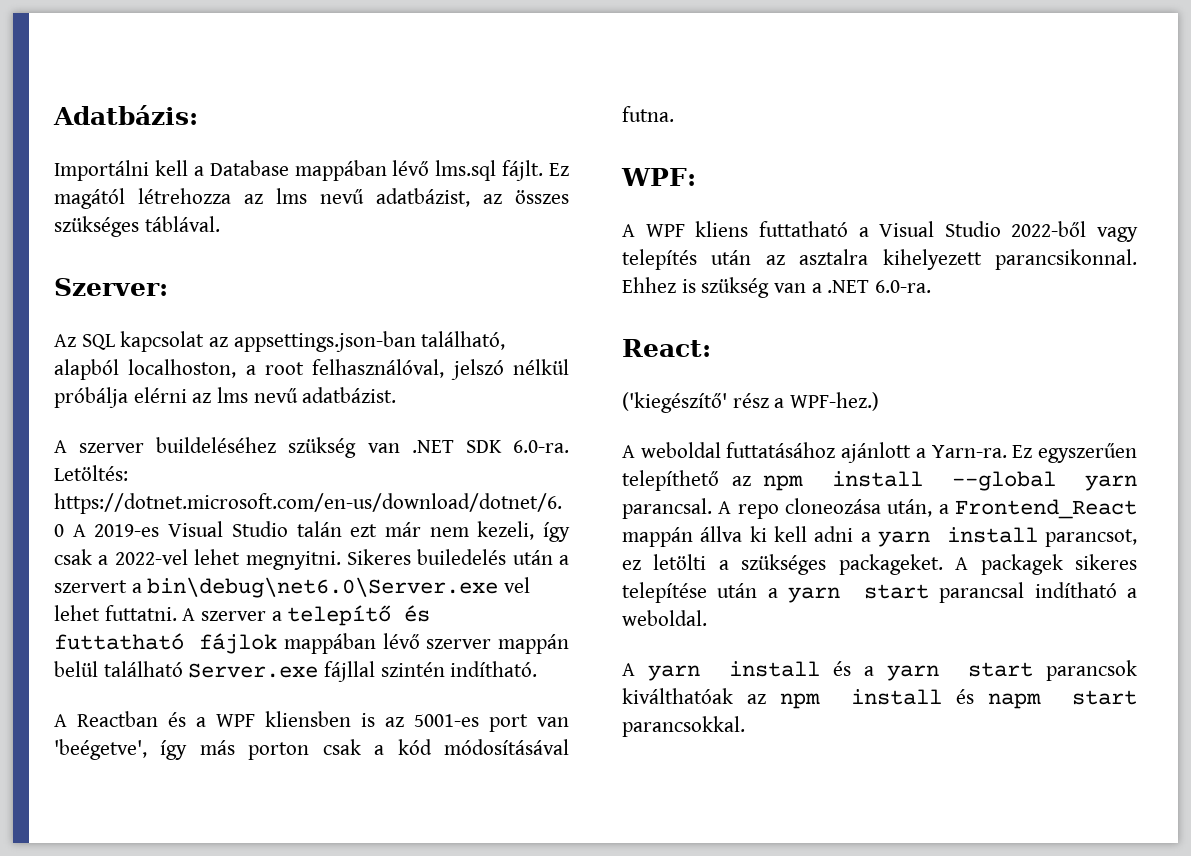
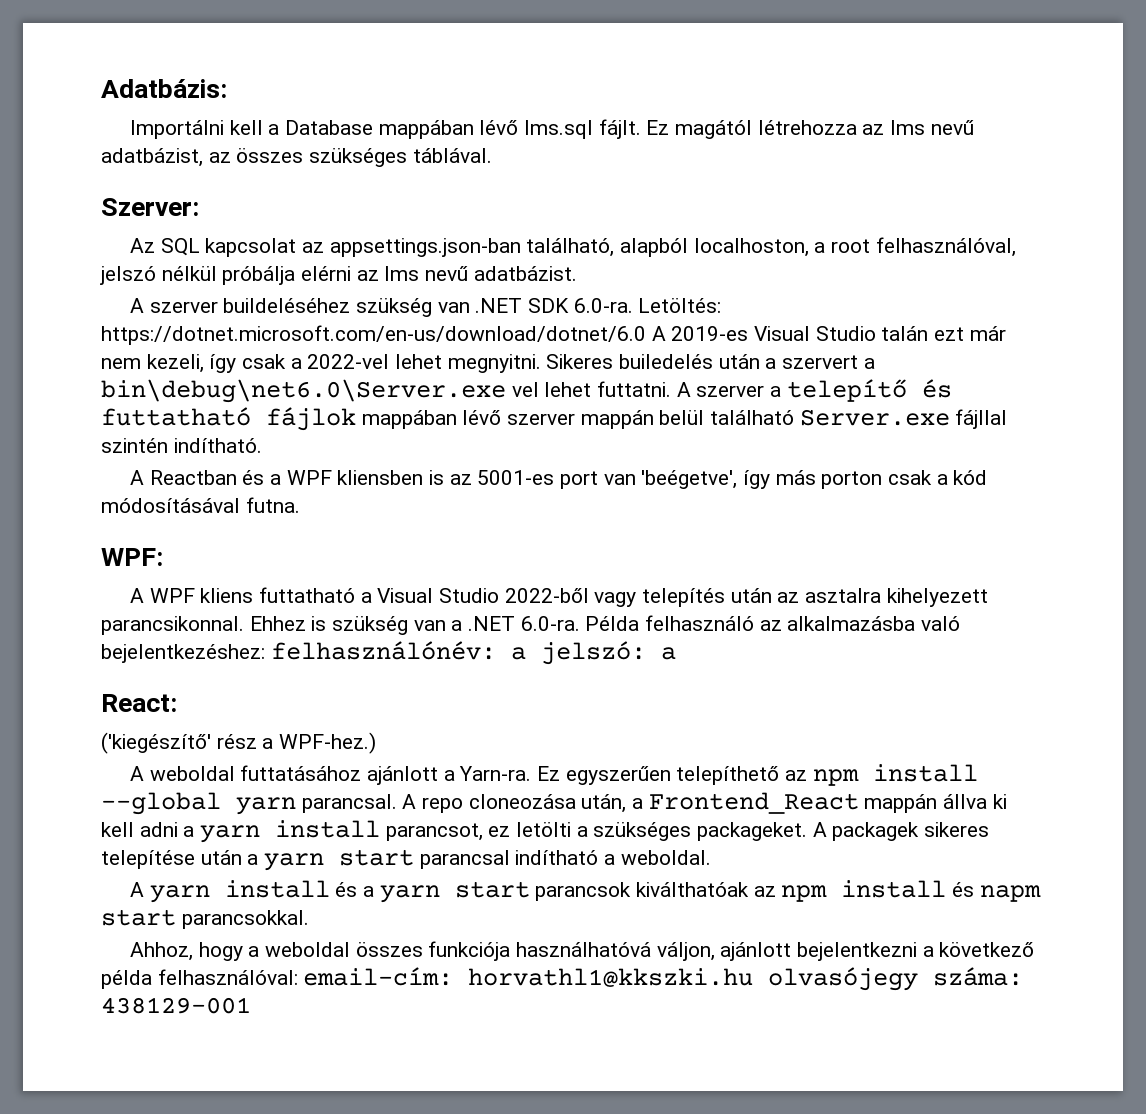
(932, 286) none -> [585,615,961,631] [101,641,676,665] Példa felhasználó az alkalmazásba való bejelentkezéshez: felhasználónév: a jelszó: a
(745, 726) none -> [129,941,1035,961] [101,967,1024,991] [101,997,251,1014] // Ahhoz, hogy a weboldal összes funkciója használhatóvá váljon, ajánlott bejelentkezni a következő példa felhasználóval: email-cím: horvathl1@kkszki.hu olvasójegy száma: 438129-001

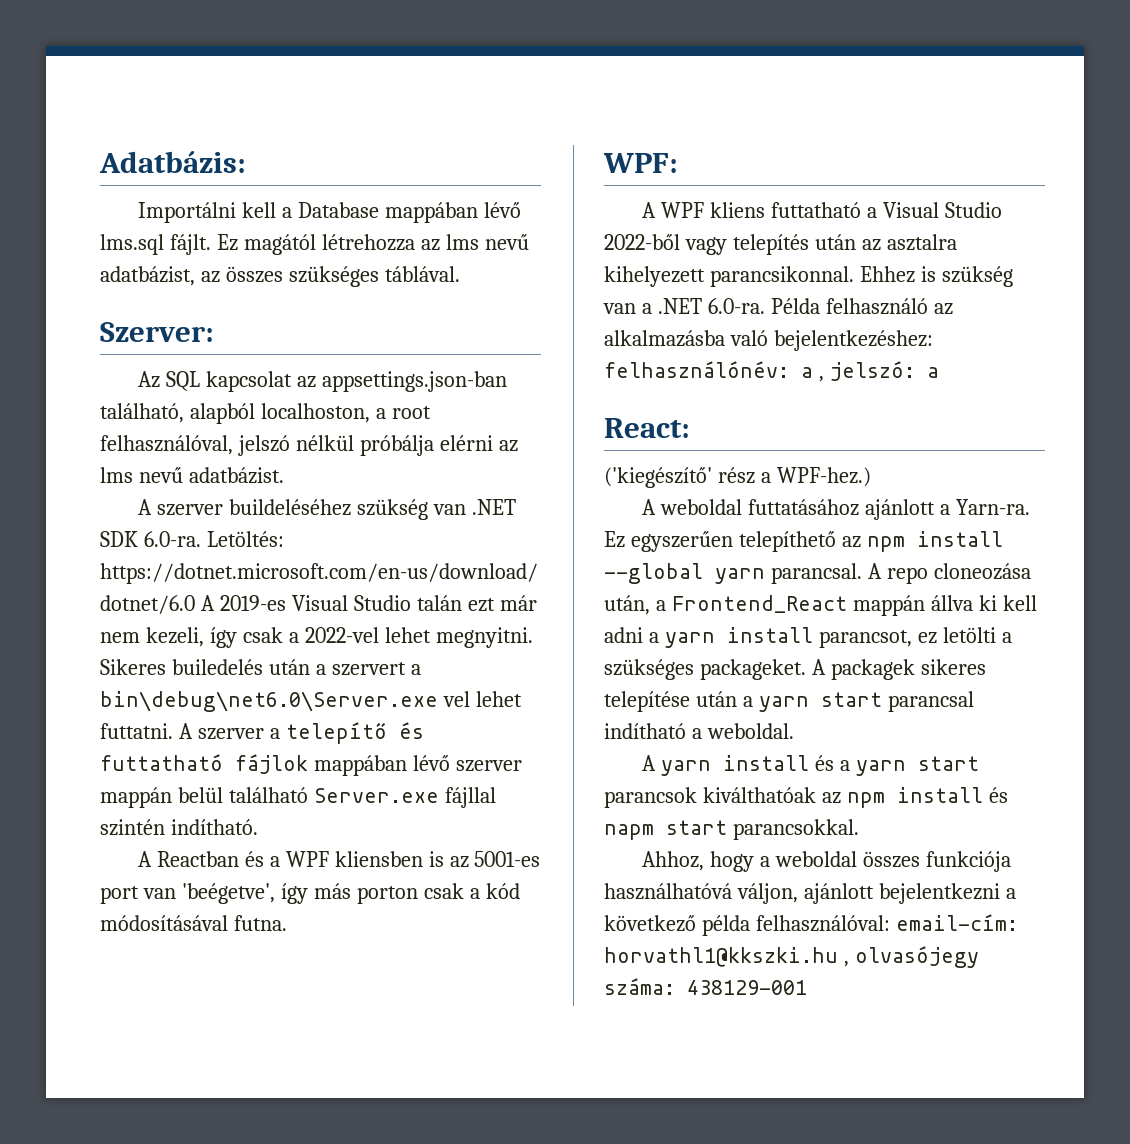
(526, 653) none -> [818,376,824,382] ,
(754, 977) none -> [843,961,849,967] ,

